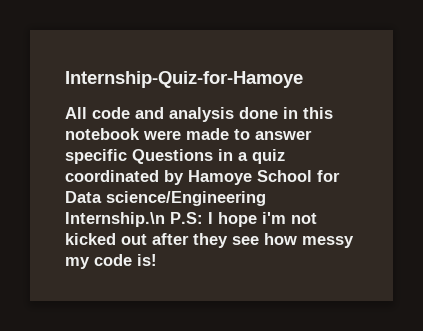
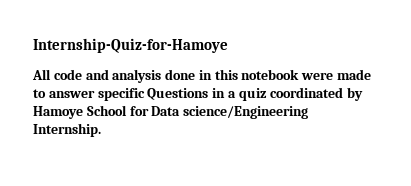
[65,212,317,227] [65,233,354,248] [65,254,157,269] Internship.\n P.S: I hope i'm not kicked out after they see how messy my code is! -> [33,123,101,137] Internship.

